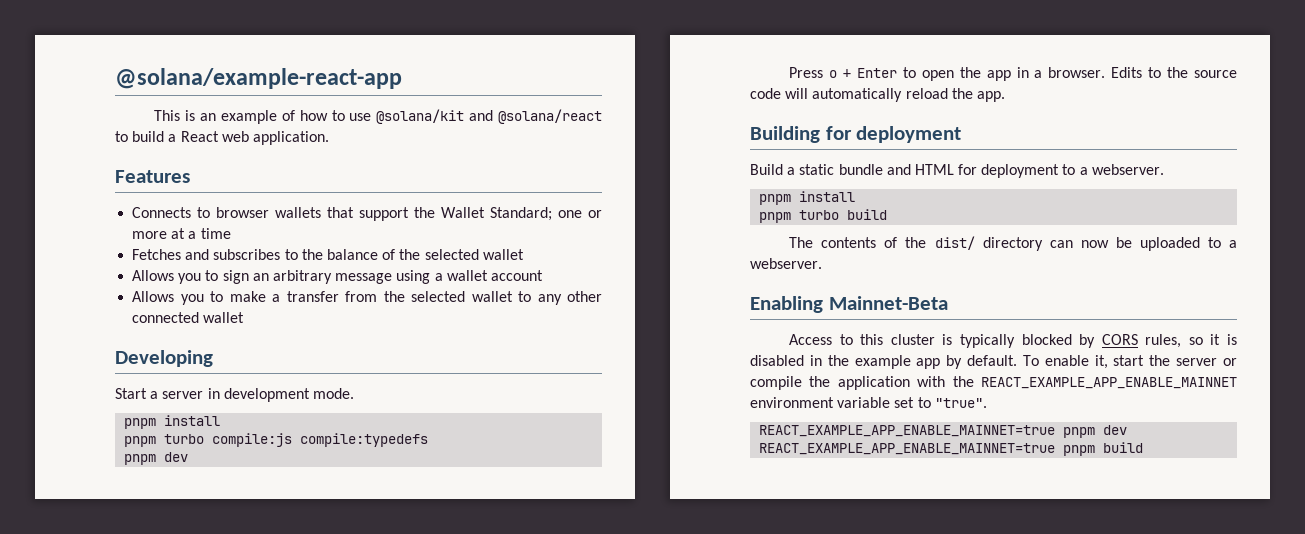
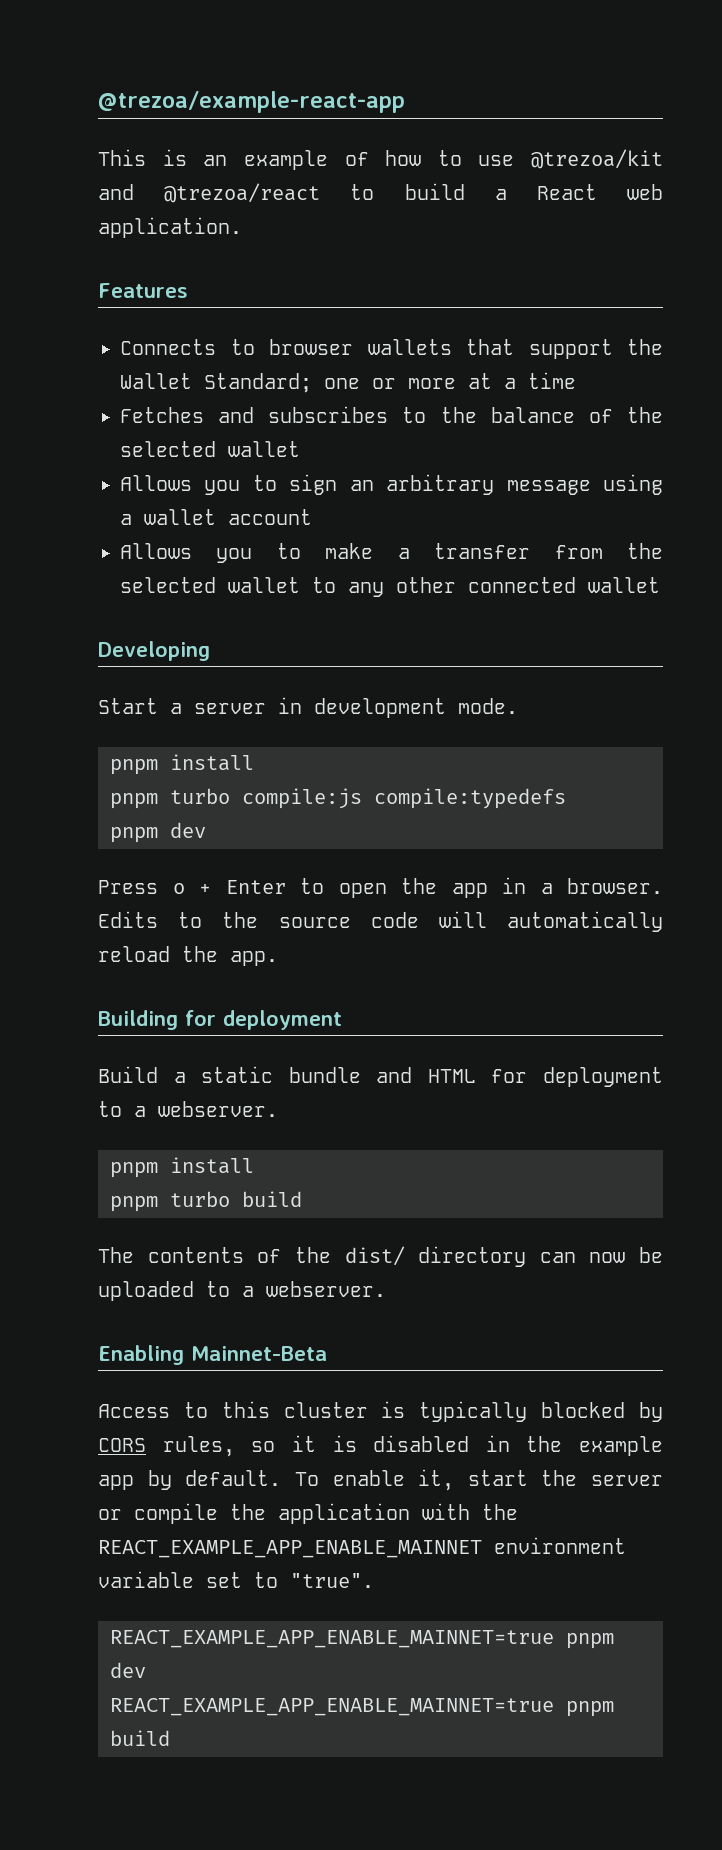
[115,68,402,89] @solana/example-react-app -> [98,91,405,113] @trezoa/example-react-app
[376,109,602,124] @solana/kit and @solana/react -> [531,149,663,169] [98,183,321,203] @trezoa/kit and @trezoa/react

